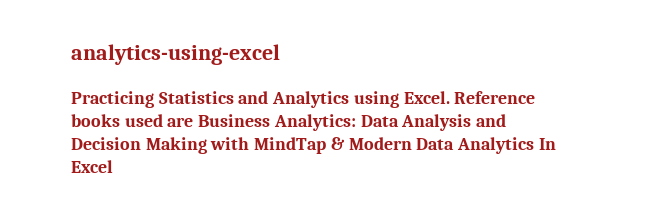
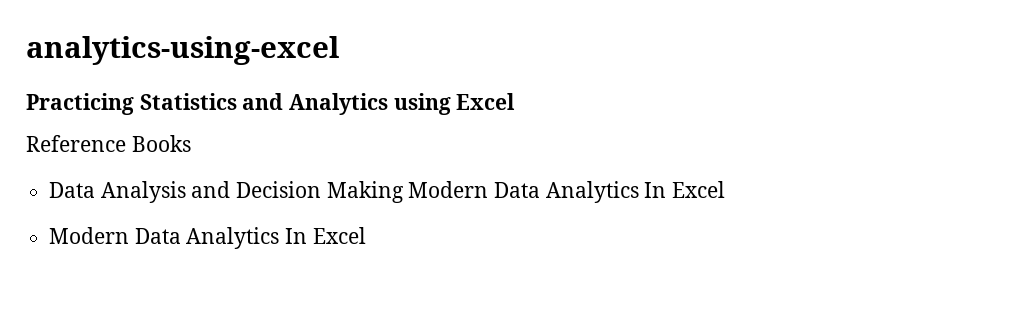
[403,91,536,104] [71,114,356,131] Excel. Reference books used are Business Analytics: -> [456,93,516,110] [26,135,191,152] Excel // Reference Books //
[210,137,556,154] [71,160,113,173] with MindTap & Modern Data Analytics In Excel -> [408,181,726,203] [49,227,366,249] Modern Data Analytics In Excel // Modern Data Analytics In Excel

